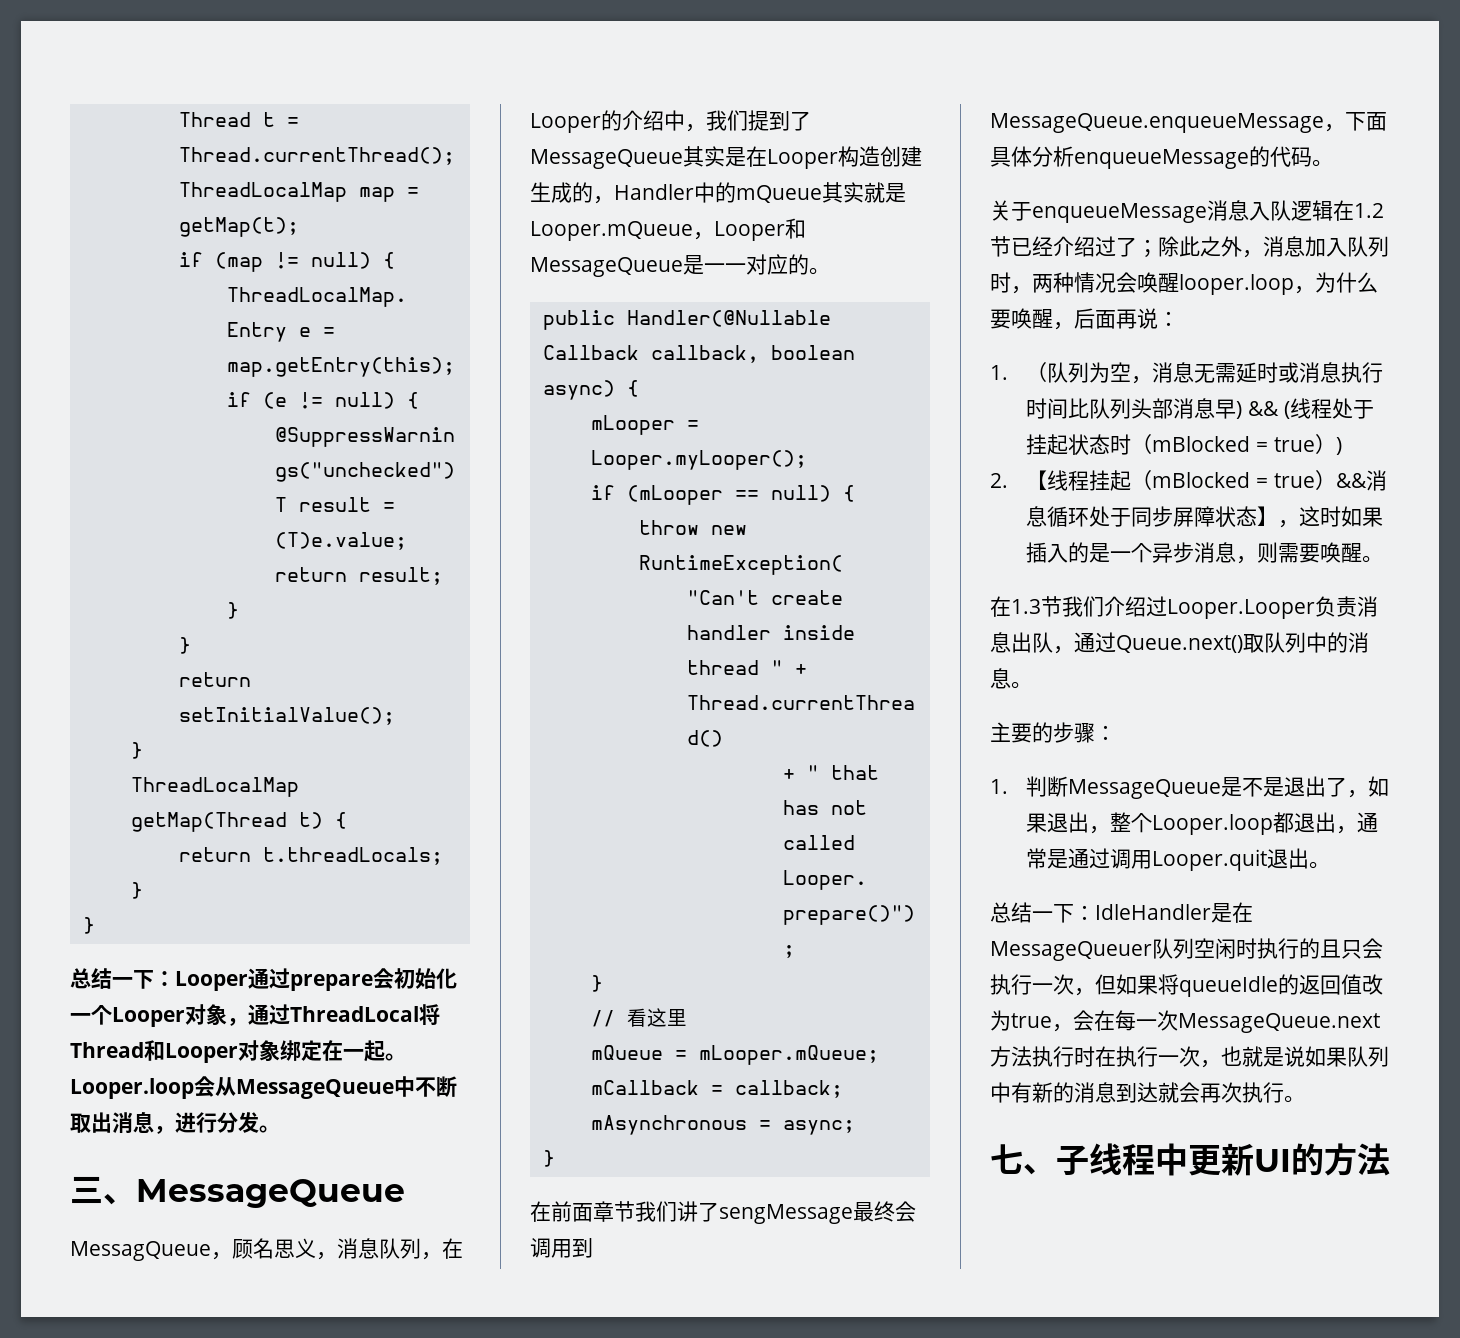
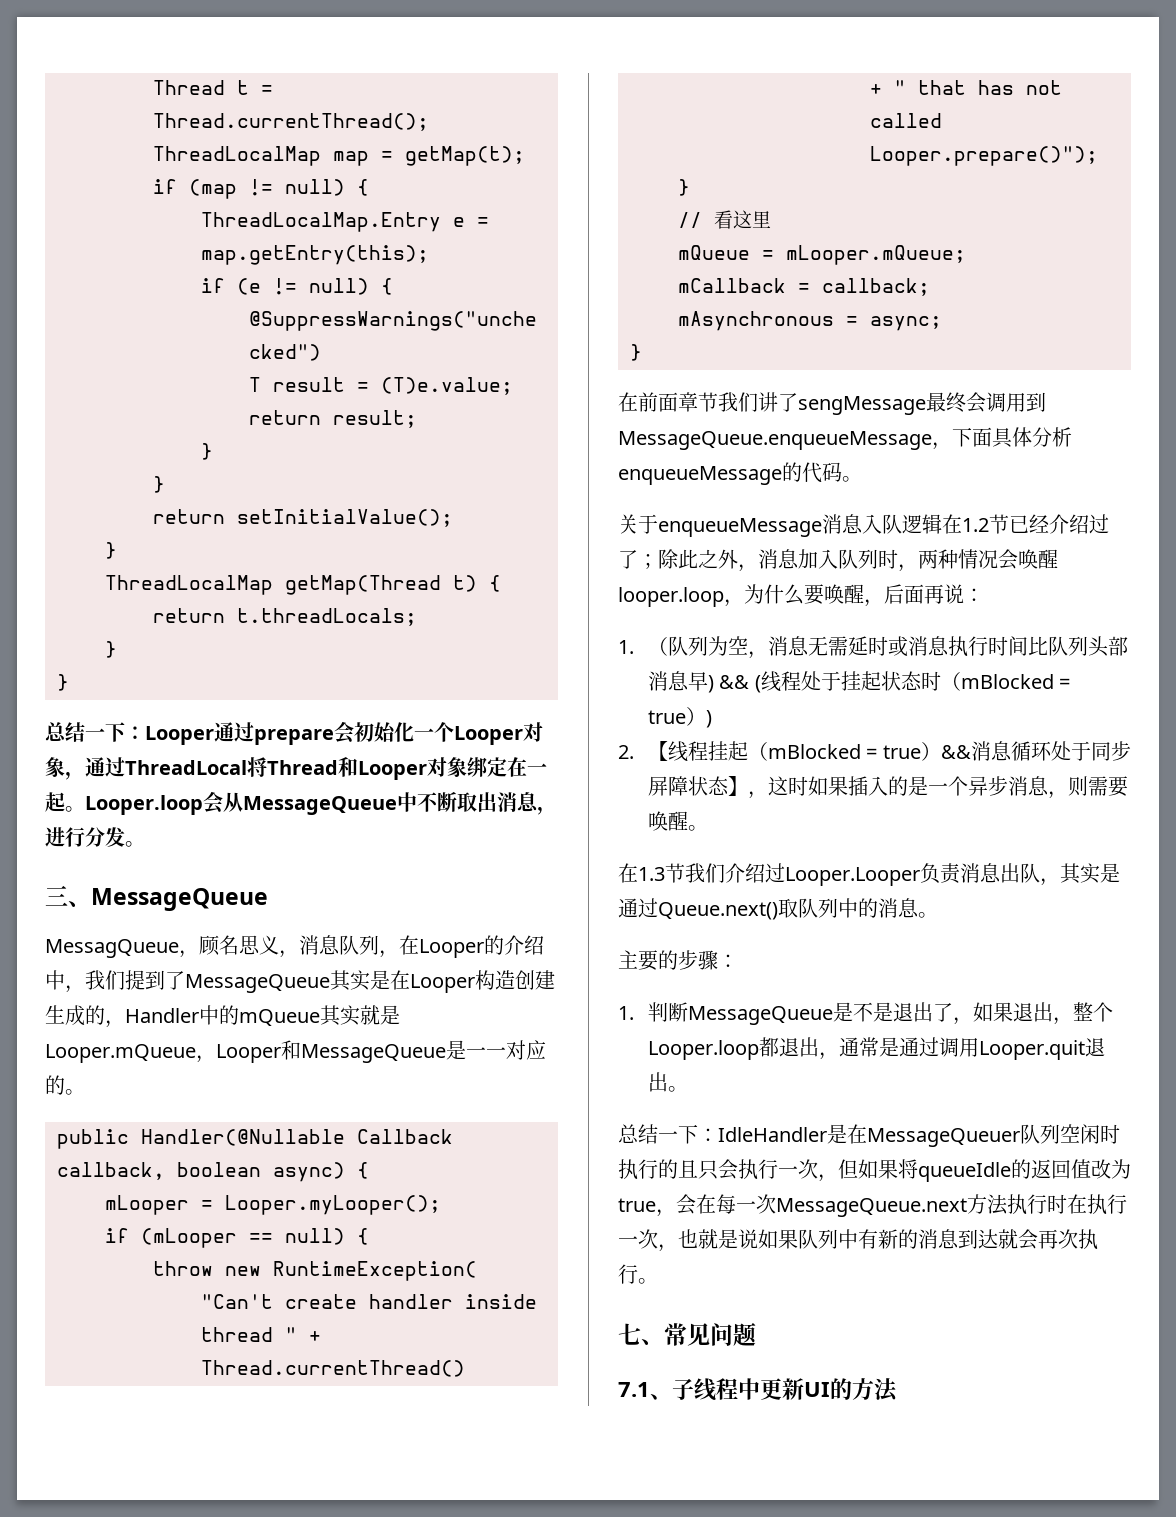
(1074, 650) none -> [1060,863,1120,884] 其实是
(1056, 1169) none -> [664,1322,756,1346] [618,1382,672,1400] 常见问题 // 7.1、

